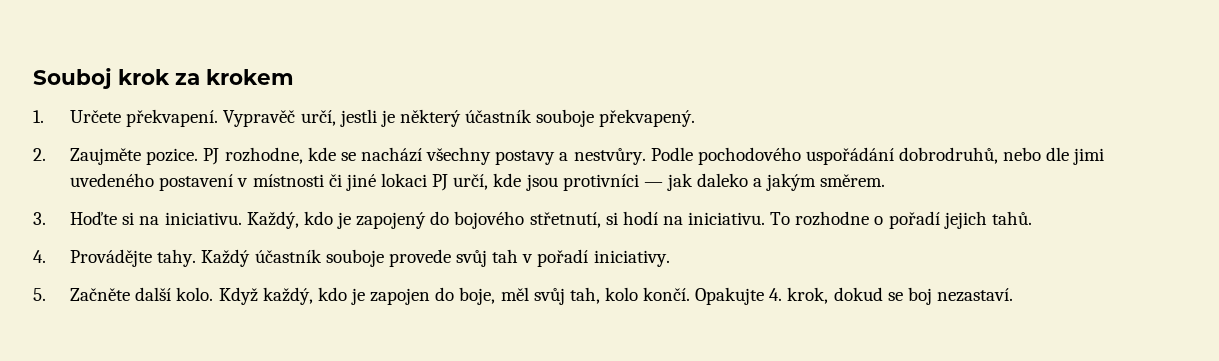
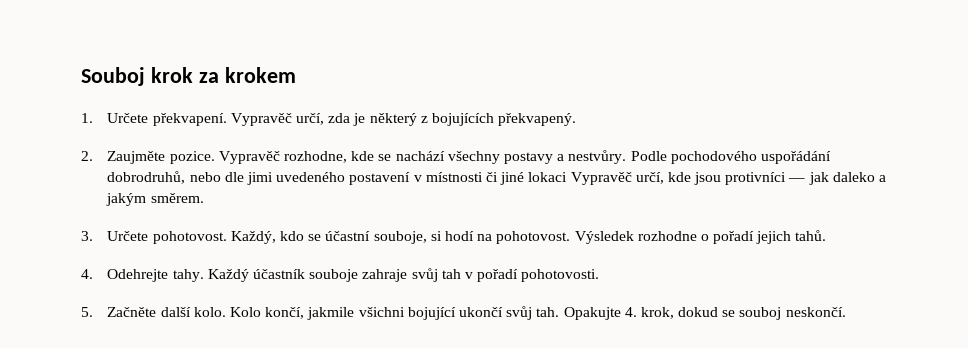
[339,109,377,127] jestli -> [328,113,351,123] zda
[465,109,595,127] účastník souboje -> [420,113,494,126] z bojujících
[203,148,220,165] PJ -> [218,151,280,164] Vypravěč
[432,174,449,191] PJ -> [570,172,632,185] Vypravěč
[70,211,601,229] Hoďte si na iniciativu. Každý, kdo je zapojený do bojového střetnutí, -> [107,231,427,244] Určete pohotovost. Každý, kdo se účastní souboje,
[688,212,791,225] iniciativu. To -> [496,231,634,244] pohotovost. Výsledek
[70,249,153,267] Provádějte -> [107,269,169,282] Odehrejte
[388,249,451,267] provede -> [362,269,408,282] zahraje
[593,250,670,267] iniciativy. -> [521,269,600,282] pohotovosti.
[218,287,691,305] Když každý, kdo je zapojen do boje, měl svůj tah, kolo končí. -> [230,306,560,320] Kolo končí, jakmile všichni bojující ukončí svůj tah.
[907,287,1013,305] boj nezastaví. -> [739,307,846,320] souboj neskončí.

